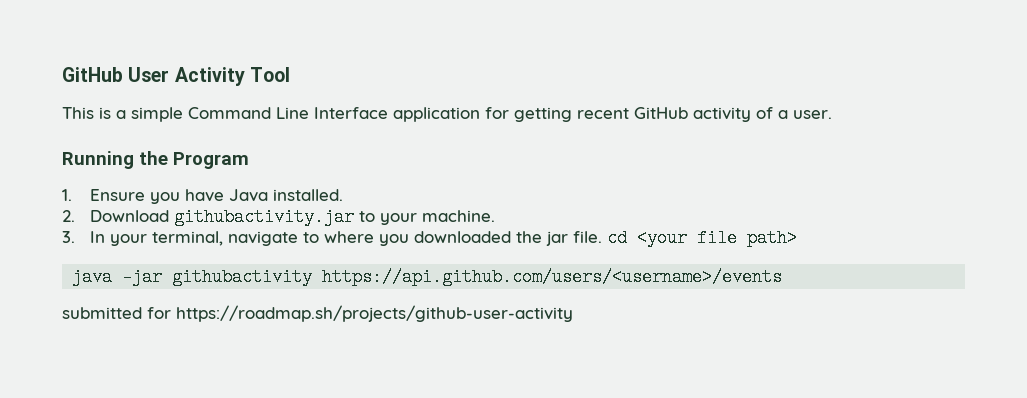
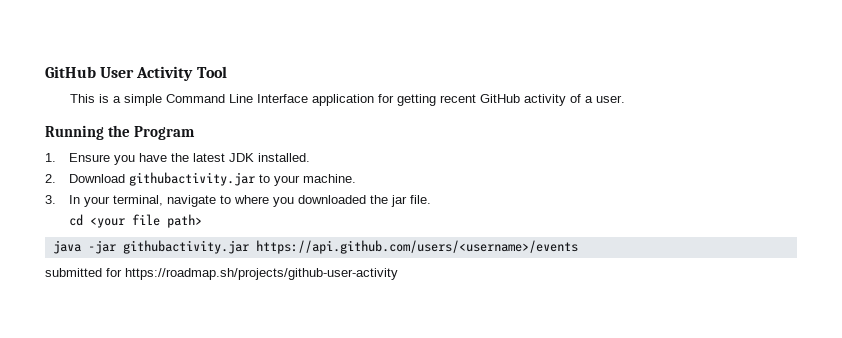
[228,189,268,202] Java -> [171,153,255,162] the latest JDK
(602, 237) none -> (432, 199) //
[172,268,313,286] githubactivity -> [122,240,249,254] githubactivity.jar

